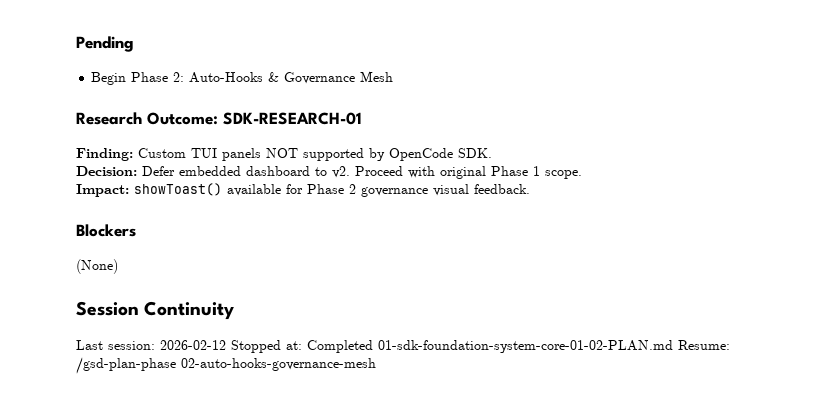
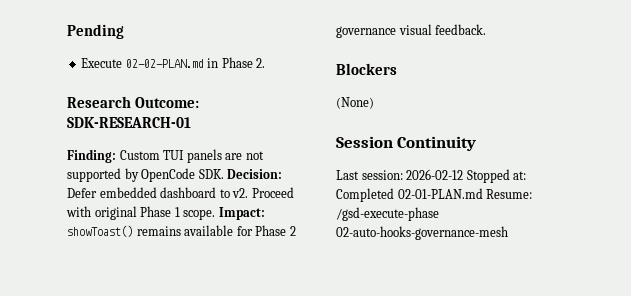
[91,71,394,85] Begin Phase 2: Auto-Hooks & Governance Mesh -> [81,57,266,68] Execute 02-02-PLAN.md in Phase 2.
[266,148,298,158] NOT -> [225,151,264,160] are not
(492, 153) // -> (224, 174) none
(582, 174) // -> (216, 214) none
(222, 189) none -> [136,226,181,236] remains
[378,340,730,353] [76,357,176,374] 01-sdk-foundation-system-core-01-02-PLAN.md Resume: /gsd-plan-phase -> [397,188,533,199] [336,207,439,221] 02-01-PLAN.md Resume: /gsd-execute-phase

